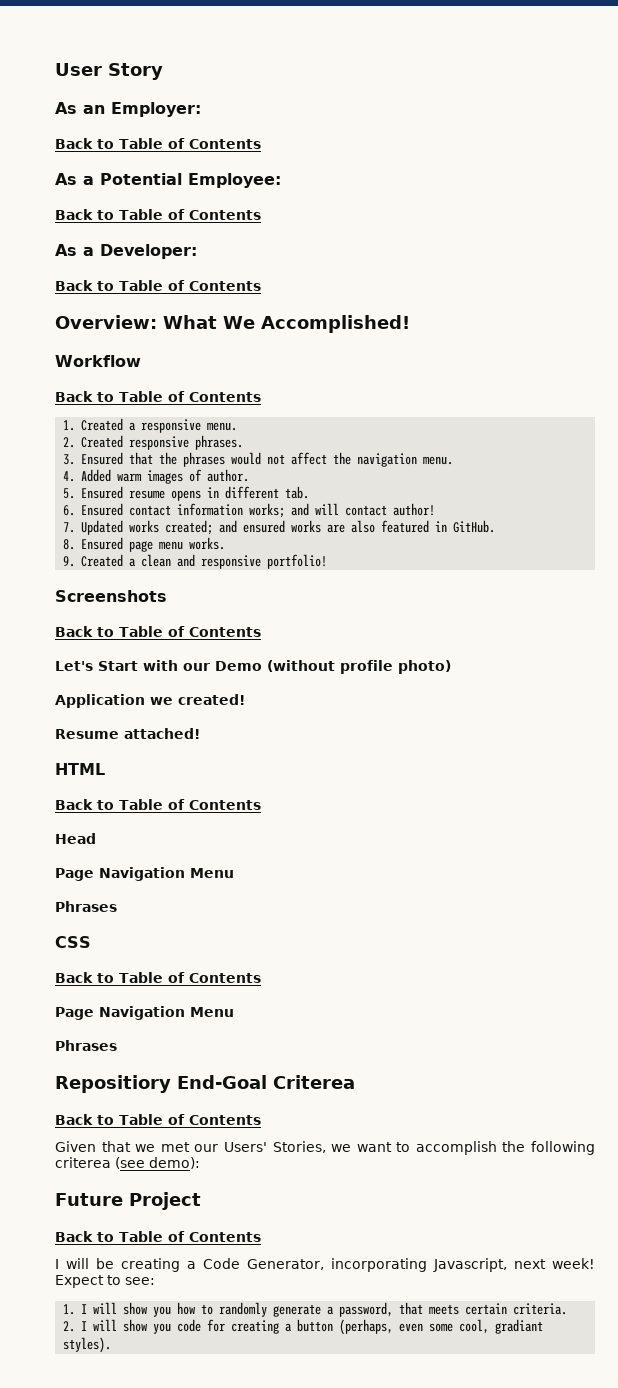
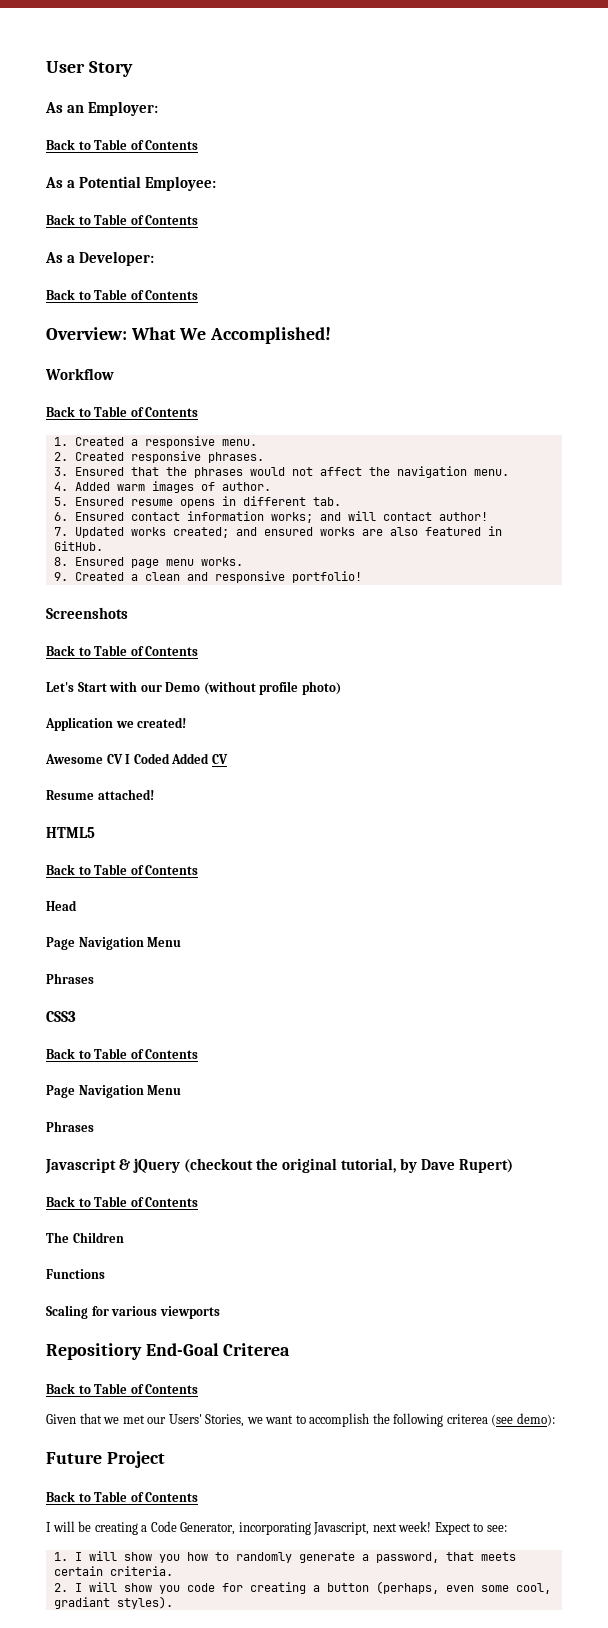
(245, 699) none -> [45,753,228,764] // Awesome CV I Coded Added CV
[55,763,105,775] HTML -> [46,827,95,838] HTML5
[55,936,91,948] CSS -> [46,1011,76,1022] CSS3
(117, 1045) none -> [45,1158,514,1174] [46,1196,199,1207] [46,1232,124,1243] [46,1269,105,1279] [46,1305,220,1319] // Javascript & jQuery (checkout the original tutorial, by Dave Rupert) // Back to Table of Contents // The Children // Functions // Scaling for various viewports

